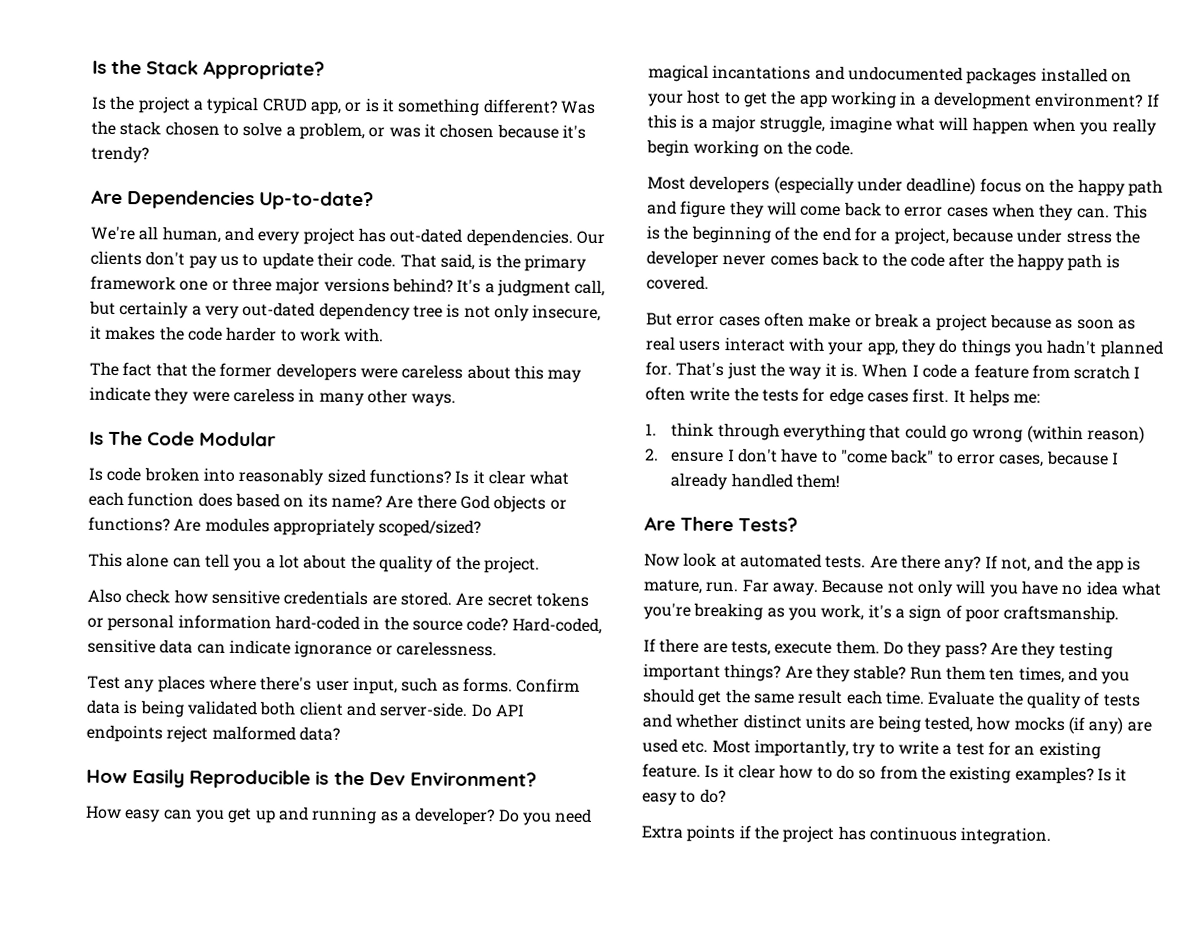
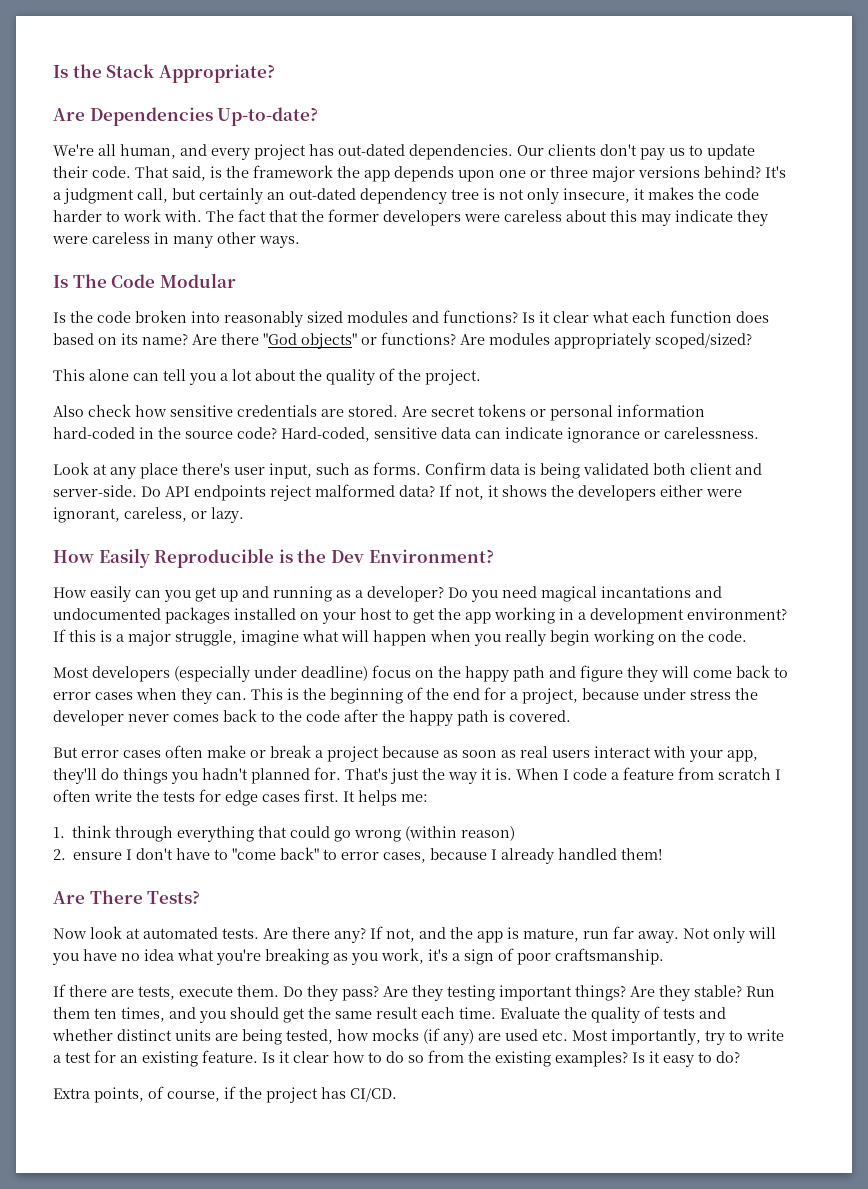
[91,95,596,117] [91,120,586,141] [91,145,149,164] // Is the project a typical CRUD app, or is it something different? Was the stack chosen to solve a problem, or was it chosen because it's trendy? -> (275, 73) none
[523,254,587,272] [90,275,176,291] primary framework -> [253,165,495,182] framework the app depends upon
[191,305,240,319] a very -> [267,192,285,200] an
(385, 335) // -> (202, 216) none
(103, 474) none -> [70,311,93,323] the
(366, 476) none -> [347,311,439,323] modules and
[459,494,547,513] God objects -> [263,333,357,349] "God objects"
[87,675,257,693] Test any places where -> [53,462,178,479] Look at any place
(340, 733) none -> [439,484,742,501] [53,507,244,523] If not, it shows the developers either were ignorant, careless, or lazy.
[124,809,162,823] easy -> [90,586,131,602] easily
[900,338,937,356] they -> [53,768,97,784] they'll
[705,579,915,596] run. Far away. Because not -> [583,926,710,943] run far away. Not
[686,824,736,843] points -> [94,1086,220,1103] points, of course,
[868,826,1052,845] continuous integration. -> [350,1088,397,1102] CI/CD.

